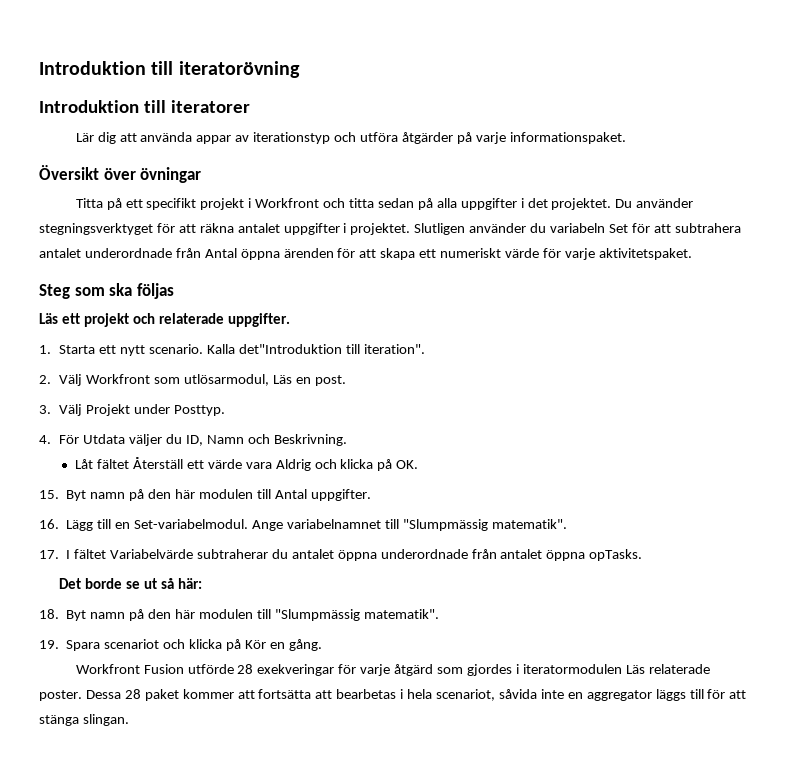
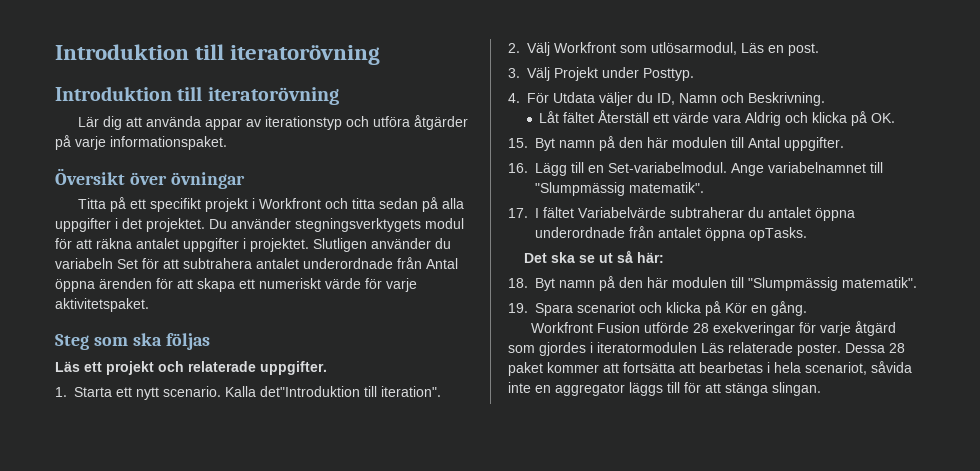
[170,100,250,113] iteratorer -> [207,87,339,105] iteratorövning
[39,223,153,235] stegningsverktyget -> [295,218,464,232] stegningsverktygets modul
[85,578,123,589] borde -> [551,252,576,263] ska

